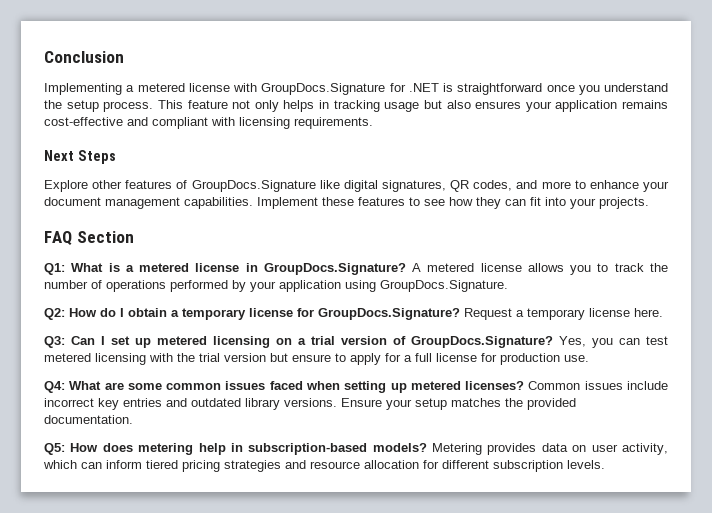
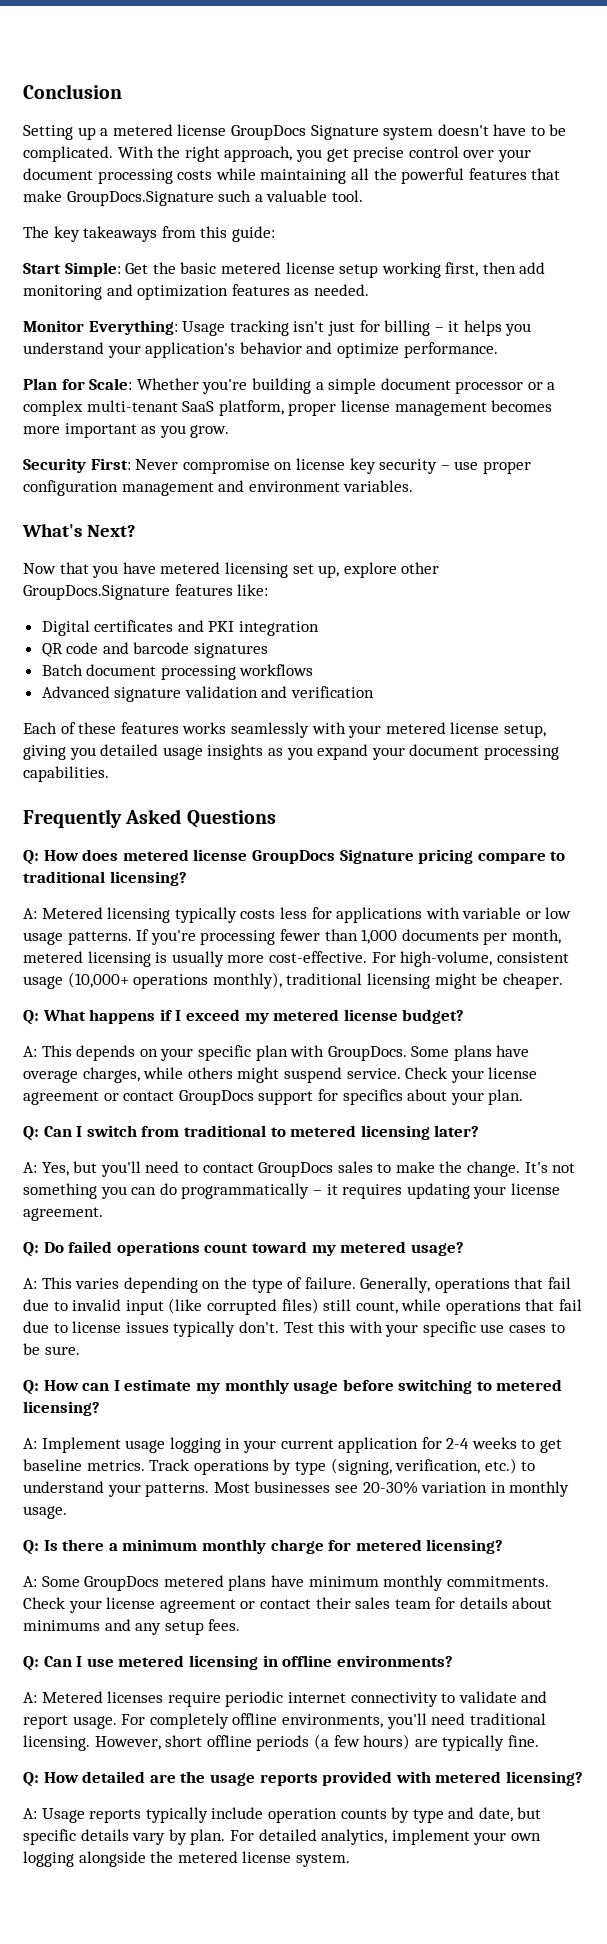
[44,83,668,95] [44,100,668,112] [44,117,373,129] [44,150,116,164] [44,180,669,192] [44,197,180,209] Implementing a metered license with GroupDocs.Signature for .NET is straightforward once you understand the setup process. This feature not only helps in tracking usage but also ensures your application remains cost-effective and compliant with licensing requirements. // Next Steps // Explore other features of GroupDocs.Signature like digital signatures, QR codes, and more to enhance your document management -> [23,124,567,140] [23,146,531,162] [23,168,561,184] [23,190,363,206] [23,226,275,242] [23,262,546,278] [23,284,369,300] [23,320,532,336] [23,342,498,358] [23,378,556,394] [23,400,553,416] [23,423,230,438] [23,458,531,474] [23,480,414,496] [22,524,136,537] [23,562,440,578] [23,584,269,600] [41,620,320,636] [41,642,269,658] [41,664,314,680] [41,686,375,702] [23,722,546,738] [23,744,559,760] Setting up a metered license GroupDocs Signature system doesn't have to be complicated. With the right approach, you get precise control over your document processing costs while maintaining all the powerful features that make GroupDocs.Signature such a valuable tool. // The key takeaways from this guide: // Start Simple: Get the basic metered license setup working first, then add monitoring and optimization features as needed. // Monitor Everything: Usage tracking isn't just for billing – it helps you understand your application's behavior and optimize performance. // Plan for Scale: Whether you're building a simple document processor or a complex multi-tenant SaaS platform, proper license management becomes more important as you grow. // Security First: Never compromise on license key security – use proper configuration management and environment variables. // What's Next? // Now that you have metered licensing set up, explore other GroupDocs.Signature features like: // Digital certificates and PKI integration // QR code and barcode signatures // Batch document processing workflows // Advanced signature validation and verification // Each of these features works seamlessly with your metered license setup, giving you detailed usage insights as you expand your document processing
[257,197,649,209] [44,231,134,245] [44,263,668,275] [44,280,508,292] [44,308,663,320] [44,336,668,348] [44,353,589,365] [44,381,668,393] [44,398,576,410] [44,415,133,424] [44,443,668,455] [43,460,605,472] Implement these features to see how they can fit into your projects. // FAQ Section // Q1: What is a metered license in GroupDocs.Signature? A metered license allows you to track the number of operations performed by your application using GroupDocs.Signature. // Q2: How do I obtain a temporary license for GroupDocs.Signature? Request a temporary license here. // Q3: Can I set up metered licensing on a trial version of GroupDocs.Signature? Yes, you can test metered licensing with the trial version but ensure to apply for a full license for production use. // Q4: What are some common issues faced when setting up metered licenses? Common issues include incorrect key entries and outdated library versions. Ensure your setup matches the provided documentation. // Q5: How does metering help in subscription-based models? Metering provides data on user activity, which can inform tiered pricing strategies and resource allocation for different subscription levels. -> [23,809,276,828] [23,849,566,865] [23,871,187,886] [23,907,572,923] [23,929,561,945] [23,951,569,967] [23,972,563,989] [23,1009,465,1025] [23,1045,530,1061] [23,1067,538,1083] [23,1089,524,1105] [23,1125,480,1141] [23,1161,576,1177] [23,1183,560,1199] [23,1207,103,1221] [23,1241,464,1257] [23,1277,572,1293] [23,1298,583,1315] [23,1321,565,1337] [23,1343,80,1355] [23,1379,563,1395] [23,1401,100,1416] [23,1437,563,1453] [23,1458,536,1475] [23,1481,570,1497] [23,1506,67,1519] [23,1539,504,1555] [23,1575,549,1591] [23,1597,553,1613] [23,1619,241,1635] [23,1655,453,1671] [23,1691,548,1707] [23,1713,546,1729] [23,1734,539,1751] [23,1771,583,1787] [23,1807,542,1823] [23,1829,541,1845] [23,1851,350,1867] // Frequently Asked Questions // Q: How does metered license GroupDocs Signature pricing compare to traditional licensing? // A: Metered licensing typically costs less for applications with variable or low usage patterns. If you're processing fewer than 1,000 documents per month, metered licensing is usually more cost-effective. For high-volume, consistent usage (10,000+ operations monthly), traditional licensing might be cheaper. // Q: What happens if I exceed my metered license budget? // A: This depends on your specific plan with GroupDocs. Some plans have overage charges, while others might suspend service. Check your license agreement or contact GroupDocs support for specifics about your plan. // Q: Can I switch from traditional to metered licensing later? // A: Yes, but you'll need to contact GroupDocs sales to make the change. It's not something you can do programmatically – it requires updating your license agreement. // Q: Do failed operations count toward my metered usage? // A: This varies depending on the type of failure. Generally, operations that fail due to invalid input (like corrupted files) still count, while operations that fail due to license issues typically don't. Test this with your specific use cases to be sure. // Q: How can I estimate my monthly usage before switching to metered licensing? // A: Implement usage logging in your current application for 2-4 weeks to get baseline metrics. Track operations by type (signing, verification, etc.) to understand your patterns. Most businesses see 20-30% variation in monthly usage. // Q: Is there a minimum monthly charge for metered licensing? // A: Some GroupDocs metered plans have minimum monthly commitments. Check your license agreement or contact their sales team for details about minimums and any setup fees. // Q: Can I use metered licensing in offline environments? // A: Metered licenses require periodic internet connectivity to validate and report usage. For completely offline environments, you'll need traditional licensing. However, short offline periods (a few hours) are typically fine. // Q: How detailed are the usage reports provided with metered licensing? // A: Usage reports typically include operation counts by type and date, but specific details vary by plan. For detailed analytics, implement your own logging alongside the metered license system.

